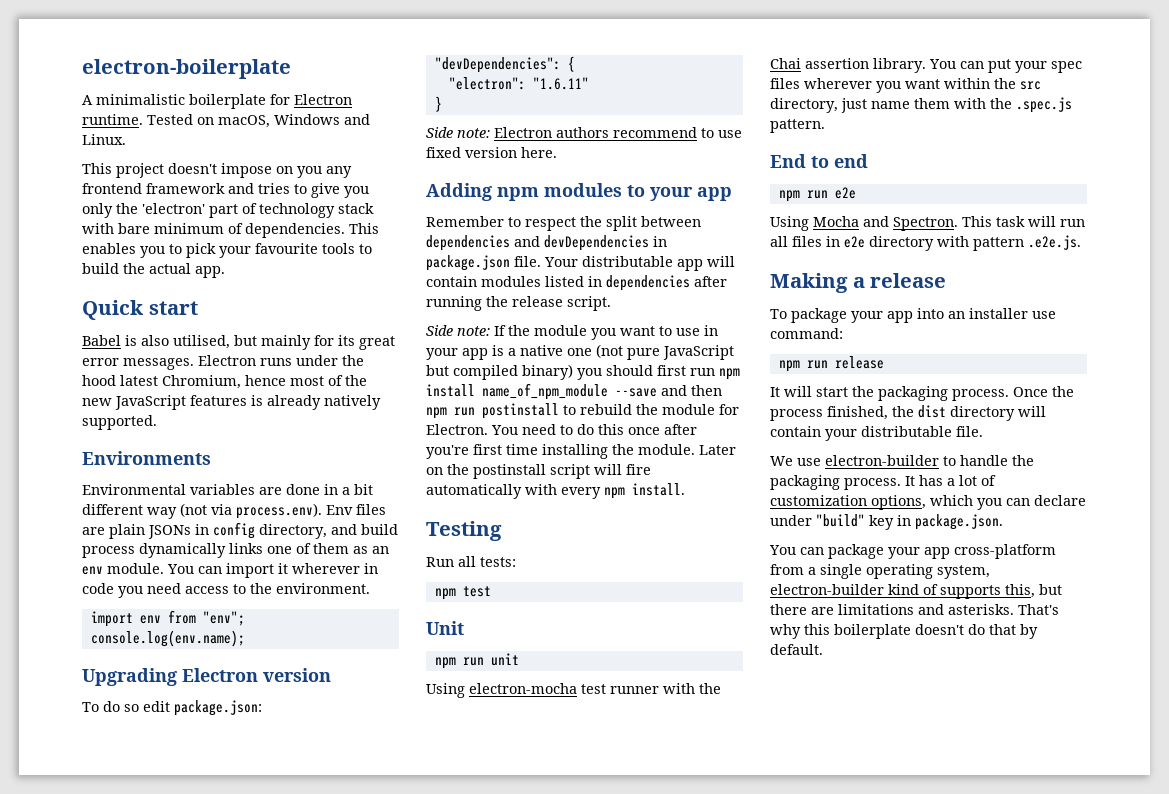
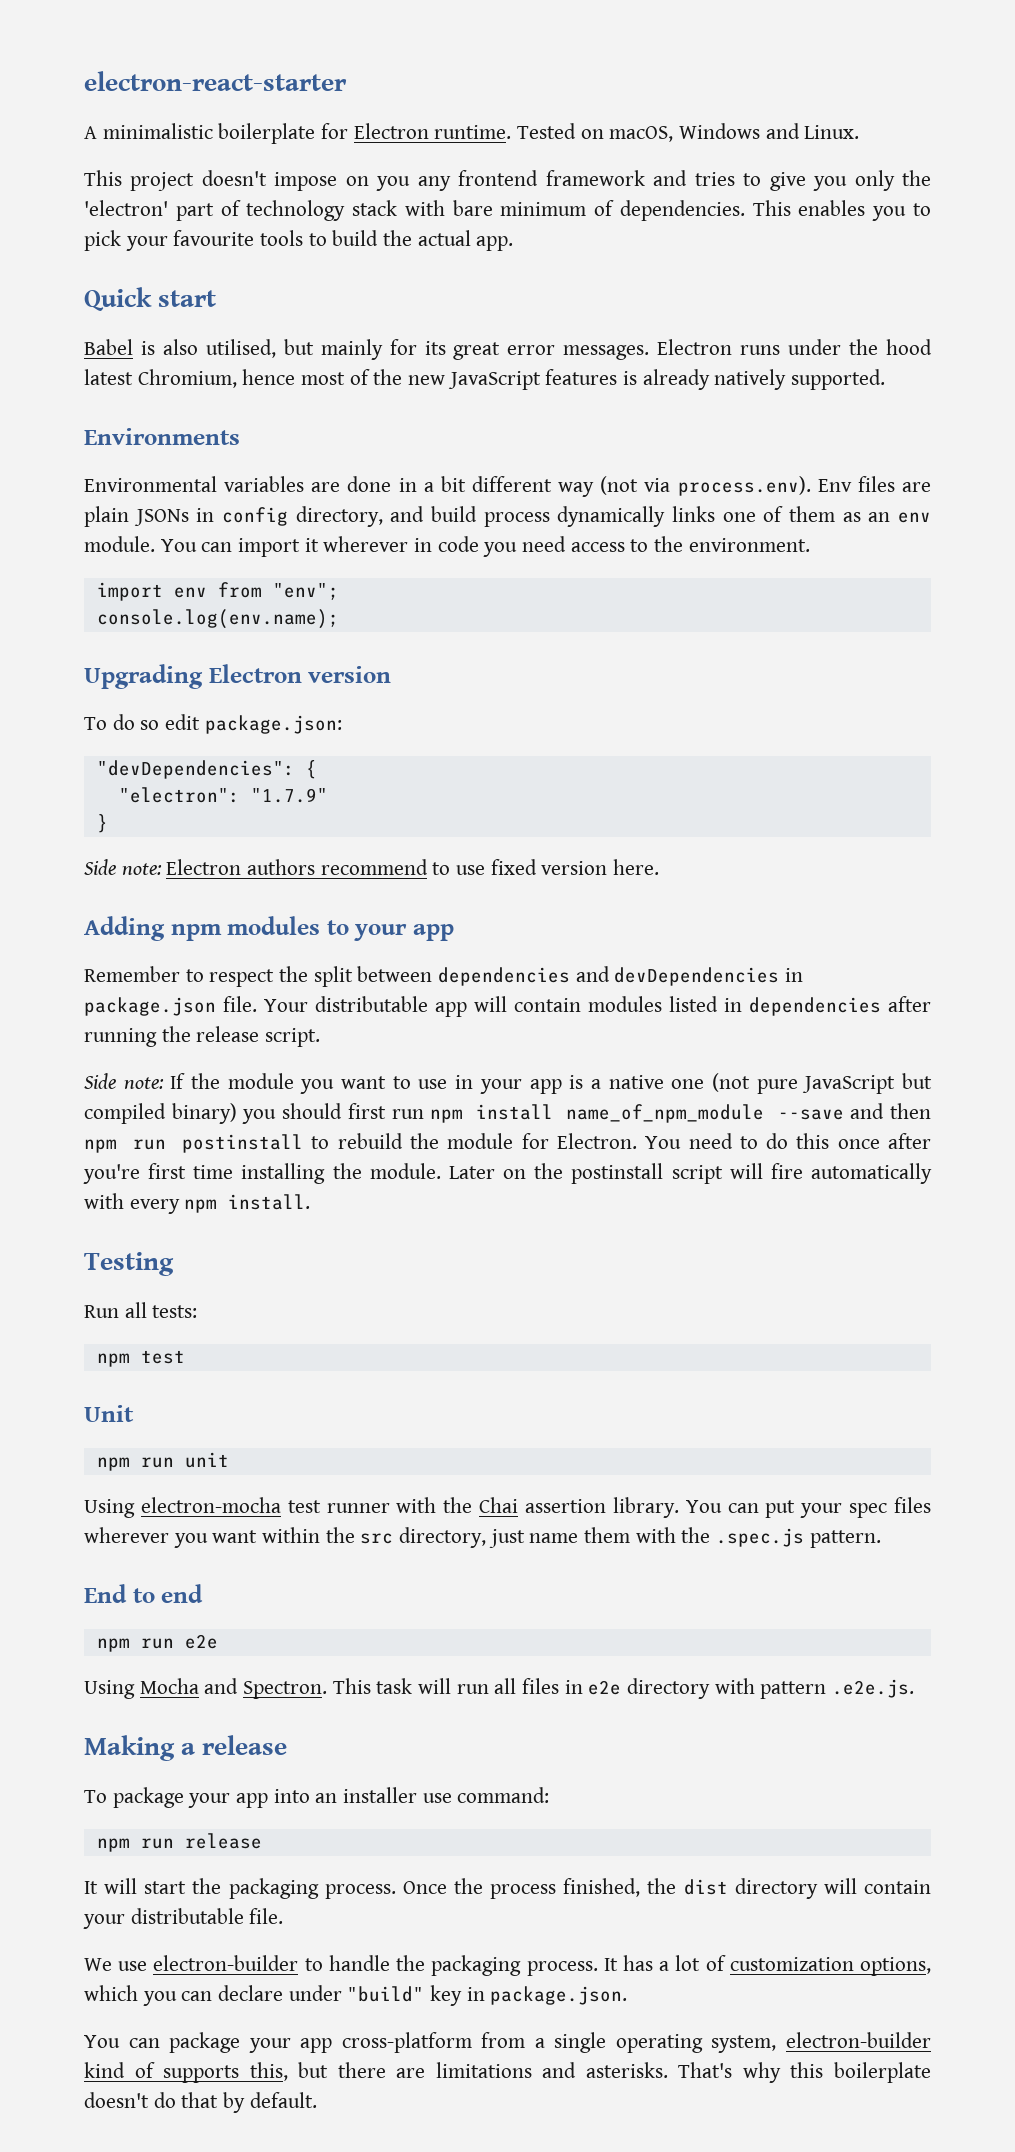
[82,59,291,79] electron-boilerplate -> [84,71,347,91] electron-react-starter
[532,77,589,90] "1.6.11" -> [250,788,328,803] "1.7.9"

